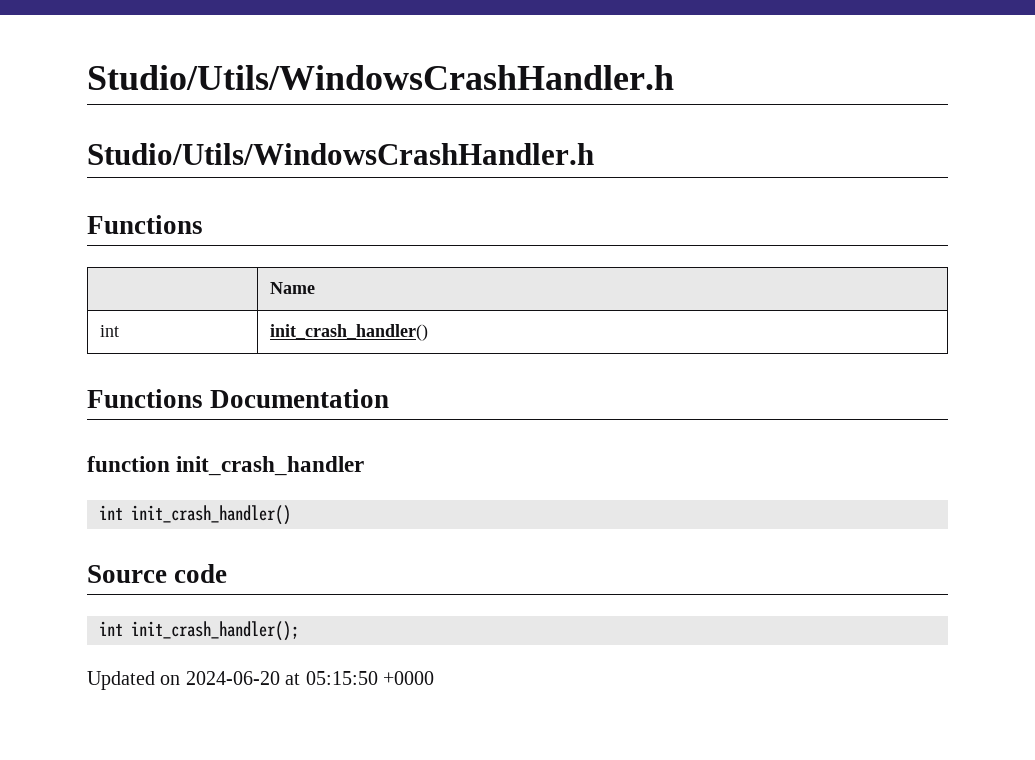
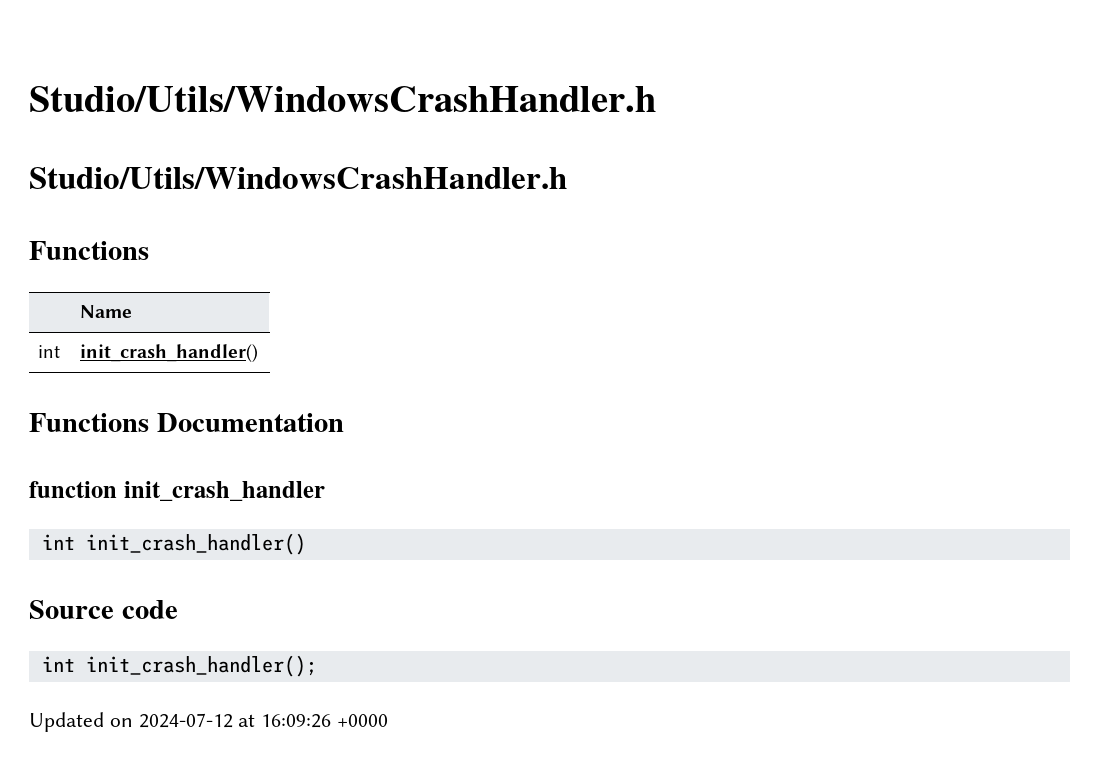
[185,671,378,685] 2024-06-20 at 05:15:50 -> [138,713,332,728] 2024-07-12 at 16:09:26

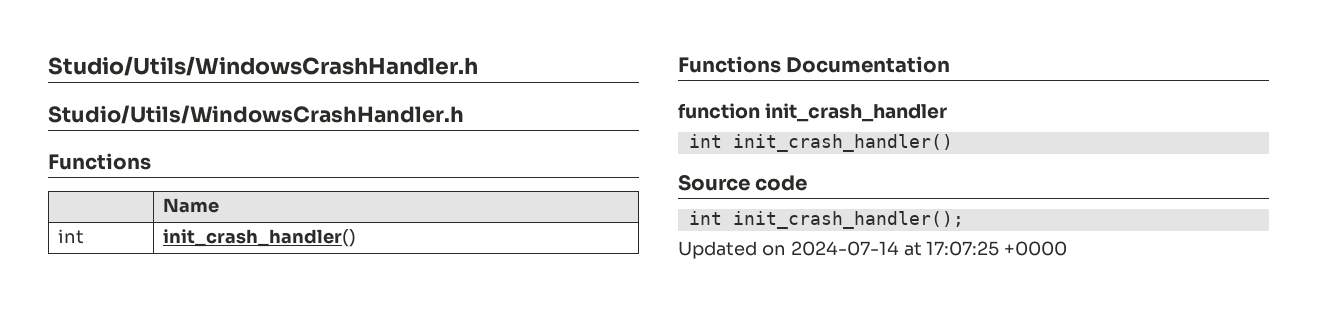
[138,713,332,728] 2024-07-12 at 16:09:26 -> [790,241,1000,256] 2024-07-14 at 17:07:25

